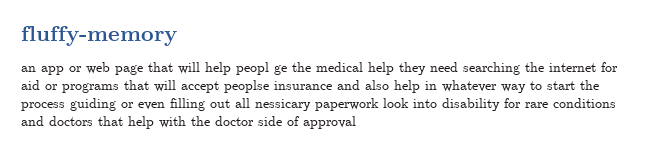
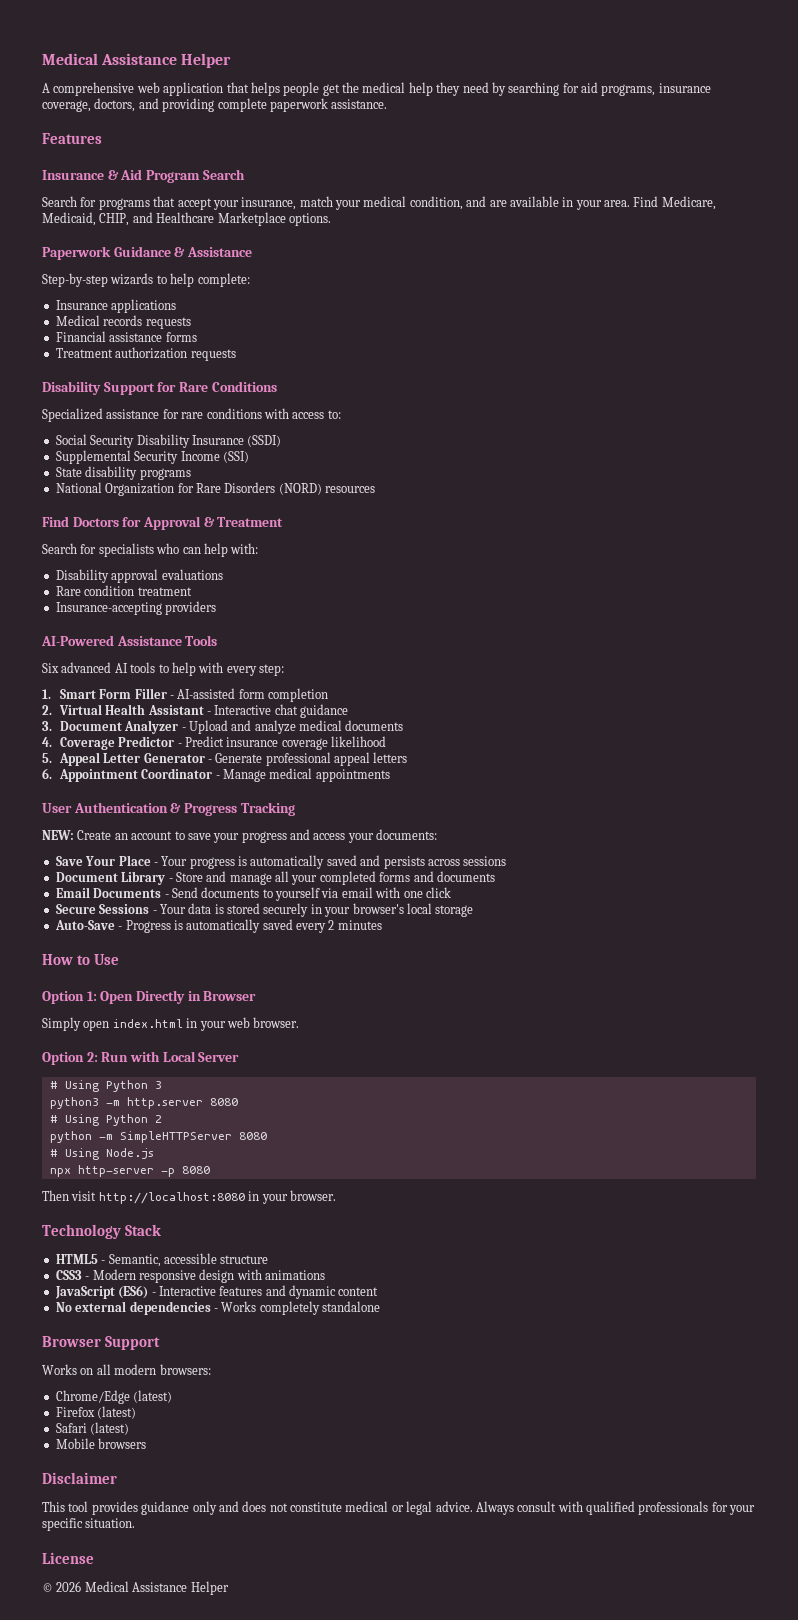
[21,26,177,46] [21,62,287,75] fluffy-memory // an app or web page that will help peopl ge -> [42,53,232,68] [42,82,340,96] Medical Assistance Helper // A comprehensive web application that helps people get
[463,62,618,75] [21,80,599,93] [21,98,616,111] [21,116,356,129] searching the internet for aid or programs that will accept peoplse insurance and also help in whatever way to start the process guiding or even filling out all nessicary paperwork look into disability for rare conditions and doctors that help with the doctor side of approval -> [491,82,711,96] [42,98,388,112] [42,133,102,144] [42,169,245,183] [42,196,716,210] [42,212,331,226] [42,246,252,260] [42,273,250,287] [55,299,177,313] [55,315,191,329] [55,331,197,342] [55,347,236,361] [42,381,277,395] [42,408,341,422] [55,434,282,448] [55,450,249,464] [55,466,191,480] [55,482,375,496] [42,516,284,530] [42,543,259,557] [55,569,223,583] [55,585,192,596] [55,601,217,615] [41,635,218,646] [42,662,284,676] [42,688,329,702] [42,704,349,718] [42,720,404,734] [42,736,387,750] [42,752,408,766] [42,768,390,782] [42,802,295,816] [42,829,438,843] [55,855,507,869] [55,871,495,885] [55,887,451,901] [55,903,474,917] [54,919,382,933] [42,954,119,965] [42,990,257,1004] [42,1017,300,1031] [42,1051,240,1065] [49,1080,162,1092] [49,1097,238,1109] [49,1114,162,1126] [49,1131,267,1143] [49,1148,154,1160] [49,1165,210,1177] [42,1190,336,1204] [42,1224,161,1239] [55,1253,269,1267] [55,1269,325,1283] [54,1285,379,1299] [55,1301,380,1315] [42,1336,160,1350] [42,1364,211,1375] [55,1390,173,1404] [55,1406,137,1419] [55,1422,130,1435] [55,1438,147,1449] [42,1472,117,1484] [42,1501,756,1515] [42,1518,136,1531] [42,1552,94,1564] [42,1581,229,1595] by searching for aid programs, insurance coverage, doctors, and providing complete paperwork assistance. // Features // Insurance & Aid Program Search // Search for programs that accept your insurance, match your medical condition, and are available in your area. Find Medicare, Medicaid, CHIP, and Healthcare Marketplace options. // Paperwork Guidance & Assistance // Step-by-step wizards to help complete: // Insurance applications // Medical records requests // Financial assistance forms // Treatment authorization requests // Disability Support for Rare Conditions // Specialized assistance for rare conditions with access to: // Social Security Disability Insurance (SSDI) // Supplemental Security Income (SSI) // State disability programs // National Organization for Rare Disorders (NORD) resources // Find Doctors for Approval & Treatment // Search for specialists who can help with: // Disability approval evaluations // Rare condition treatment // Insurance-accepting providers // AI-Powered Assistance Tools // Six advanced AI tools to help with every step: // 1. Smart Form Filler - AI-assisted form completion // 2. Virtual Health Assistant - Interactive chat guidance // 3. Document Analyzer - Upload and analyze medical documents // 4. Coverage Predictor - Predict insurance coverage likelihood // 5. Appeal Letter Generator - Generate professional appeal letters // 6. Appointment Coordinator - Manage medical appointments // User Authentication & Progress Tracking // NEW: Create an account to save your progress and access your documents: // Save Your Place - Your progress is automatically saved and persists across sessions // Document Library - Store and manage all your completed forms and documents // Email Documents - Send documents to yourself via email with one click // Secure Sessions - Your data is stored securely in your browser's local storage // Auto-Save - Progress is automatically saved every 2 minutes // How to Use // Option 1: Open Directly in Browser // Simply open index.html in your web browser. // Option 2: Run with Local Server // # Using Python 3 // python3 -m http.server 8080 // # Using Python 2 // python -m SimpleHTTPServer 8080 // # Using Node.js // npx http-server -p 8080 // Then visit http://localhost:8080 in your browser. // Technology Stack // HTML5 - Semantic, accessible structure // CSS3 - Modern responsive design with animations // JavaScript (ES6) - Interactive features and dynamic content // No external dependencies - Works completely standalone // Browser Support // Works on all modern browsers: // Chrome/Edge (latest) // Firefox (latest) // Safari (latest) // Mobile browsers // Disclaimer // This tool provides guidance only and does not constitute medical or legal advice. Always consult with qualified professionals for your specific situation. // License // © 2026 Medical Assistance Helper

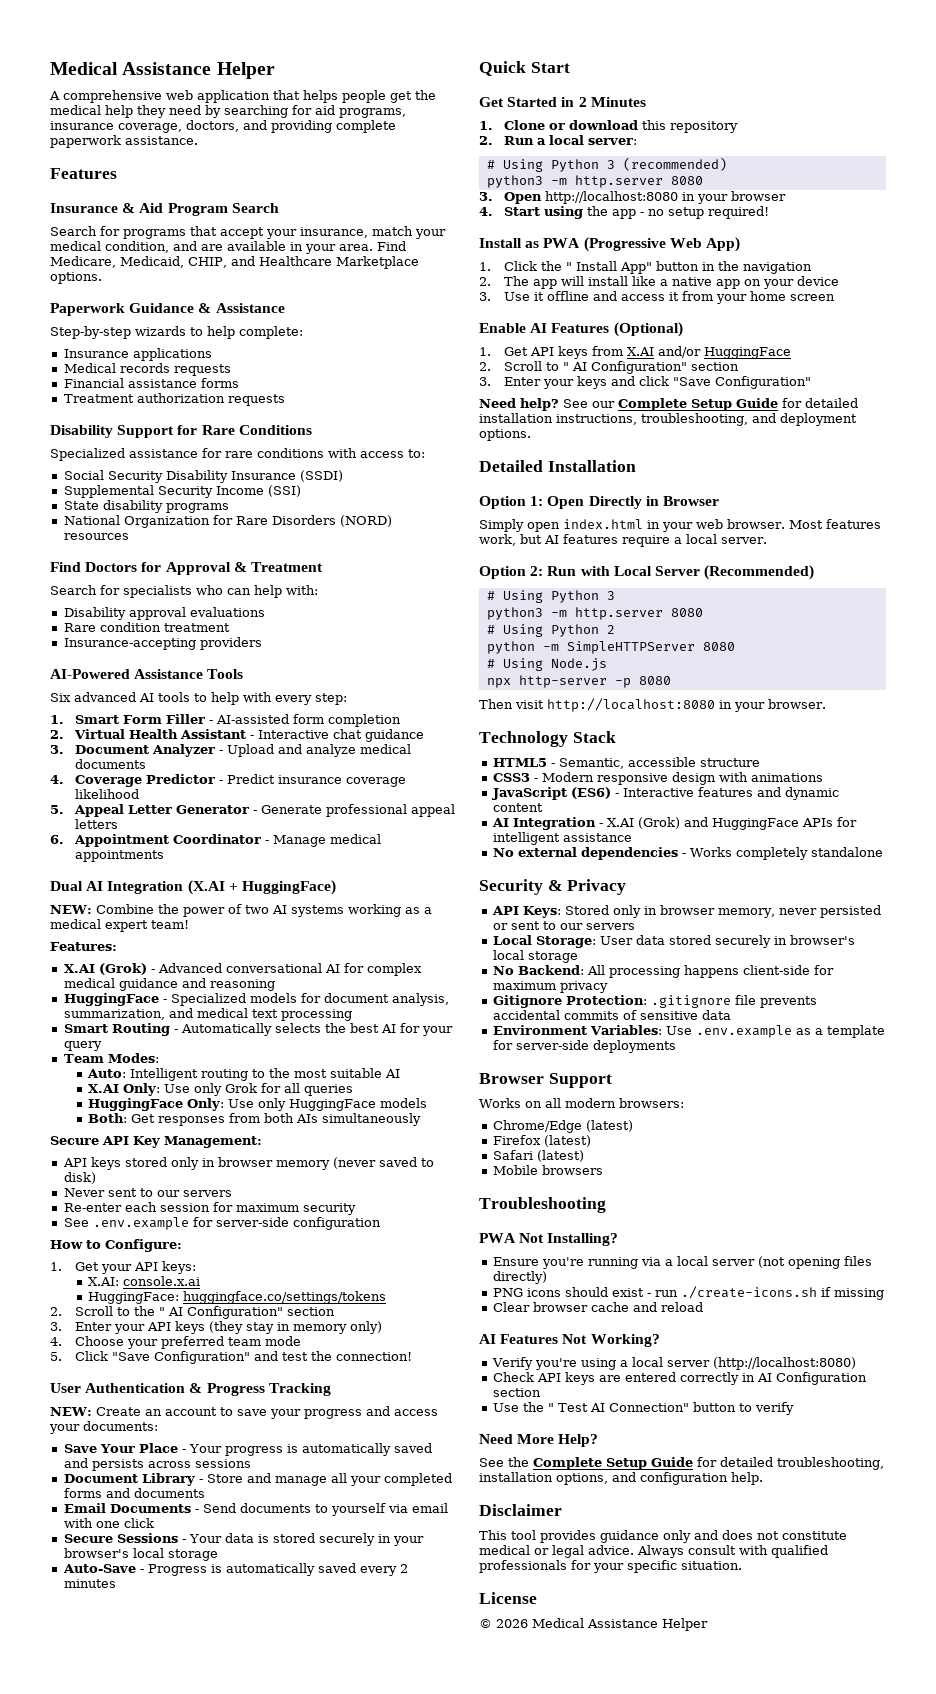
(390, 775) none -> [50,880,336,895] [50,904,432,917] [50,919,189,932] [50,942,117,951] [63,963,422,976] [63,978,275,991] [63,993,449,1006] [63,1008,352,1021] [63,1023,453,1036] [63,1041,102,1051] [63,1053,159,1063] [87,1068,401,1081] [88,1083,354,1096] [88,1098,428,1111] [88,1113,422,1126] [50,1136,262,1148] [62,1157,434,1170] [63,1172,96,1184] [63,1188,232,1197] [63,1202,356,1215] [63,1217,381,1230] [50,1239,182,1252] [50,1261,196,1274] [88,1276,201,1286] [88,1291,387,1304] [50,1306,335,1319] [50,1321,382,1334] [50,1336,301,1349] [50,1351,412,1364] // Dual AI Integration (X.AI + HuggingFace) // NEW: Combine the power of two AI systems working as a medical expert team! // Features: // X.AI (Grok) - Advanced conversational AI for complex medical guidance and reasoning // HuggingFace - Specialized models for document analysis, summarization, and medical text processing // Smart Routing - Automatically selects the best AI for your query // Team Modes: // Auto: Intelligent routing to the most suitable AI // X.AI Only: Use only Grok for all queries // HuggingFace Only: Use only HuggingFace models // Both: Get responses from both AIs simultaneously // Secure API Key Management: // API keys stored only in browser memory (never saved to disk) // Never sent to our servers // Re-enter each session for maximum security // See .env.example for server-side configuration // How to Configure: // 1. Get your API keys: // X.AI: console.x.ai // HuggingFace: huggingface.co/settings/tokens // 2. Scroll to the " AI Configuration" section // 3. Enter your API keys (they stay in memory only) // 4. Choose your preferred team mode // 5. Click "Save Configuration" and test the connection!
[42,954,119,965] How to Use -> [479,61,570,76] [479,97,646,107] [479,120,738,133] [479,135,637,145] [486,157,727,172] [486,175,703,188] [479,191,786,204] [479,206,769,219] [479,237,740,252] [479,261,812,274] [479,276,839,289] [479,291,835,304] [479,322,683,337] [479,346,791,359] [479,361,739,374] [479,376,811,389] [479,398,858,411] [479,413,857,426] [479,429,531,441] [479,460,636,472] Quick Start // Get Started in 2 Minutes // 1. Clone or download this repository // 2. Run a local server: // # Using Python 3 (recommended) // python3 -m http.server 8080 // 3. Open http://localhost:8080 in your browser // 4. Start using the app - no setup required! // Install as PWA (Progressive Web App) // 1. Click the " Install App" button in the navigation // 2. The app will install like a native app on your device // 3. Use it offline and access it from your home screen // Enable AI Features (Optional) // 1. Get API keys from X.AI and/or HuggingFace // 2. Scroll to " AI Configuration" section // 3. Enter your keys and click "Save Configuration" // Need help? See our Complete Setup Guide for detailed installation instructions, troubleshooting, and deployment options. // Detailed Installation
(300, 1022) none -> [788,519,881,529] [479,534,767,547] Most features work, but AI features require a local server.
(240, 1057) none -> [704,565,815,580] (Recommended)
(379, 1291) none -> [491,817,857,830] [492,832,632,845] // AI Integration - X.AI (Grok) and HuggingFace APIs for intelligent assistance
(380, 1306) none -> [479,879,627,895] [491,905,881,918] [492,921,635,930] [492,935,855,948] [492,950,578,963] [492,965,834,978] [492,981,608,993] [492,995,817,1008] [492,1010,731,1020] [492,1025,885,1038] [492,1040,676,1053] // Security & Privacy // API Keys: Stored only in browser memory, never persisted or sent to our servers // Local Storage: User data stored securely in browser's local storage // No Backend: All processing happens client-side for maximum privacy // Gitignore Protection: .gitignore file prevents accidental commits of sensitive data // Environment Variables: Use .env.example as a template for server-side deployments
(147, 1443) none -> [479,1197,606,1213] [479,1233,619,1246] [492,1256,872,1269] [492,1271,547,1284] [492,1286,884,1300] [492,1302,703,1312] [479,1334,660,1347] [491,1357,856,1370] [492,1372,867,1385] [492,1388,541,1397] [492,1402,794,1415] [479,1434,599,1447] [479,1457,884,1470] [479,1472,763,1485] // Troubleshooting // PWA Not Installing? // Ensure you're running via a local server (not opening files directly) // PNG icons should exist - run ./create-icons.sh if missing // Clear browser cache and reload // AI Features Not Working? // Verify you're using a local server (http://localhost:8080) // Check API keys are entered correctly in AI Configuration section // Use the " Test AI Connection" button to verify // Need More Help? // See the Complete Setup Guide for detailed troubleshooting, installation options, and configuration help.

